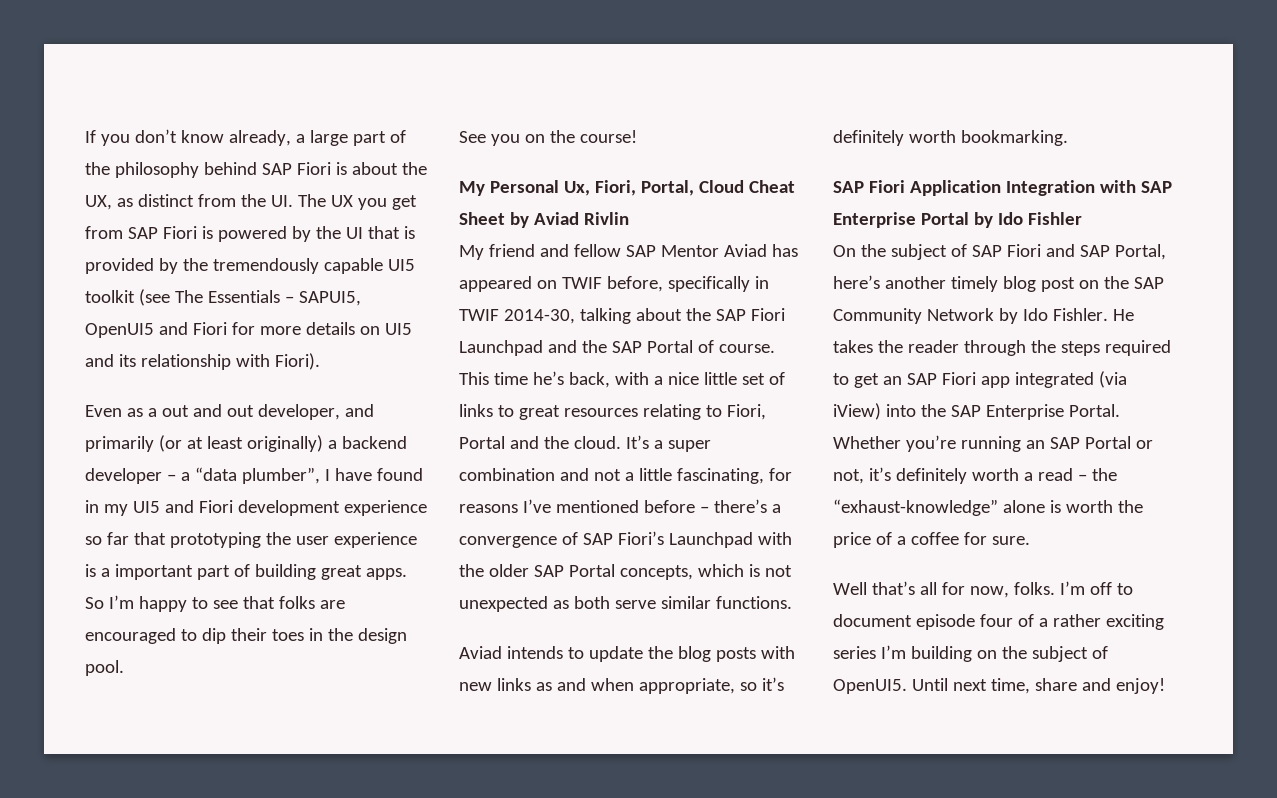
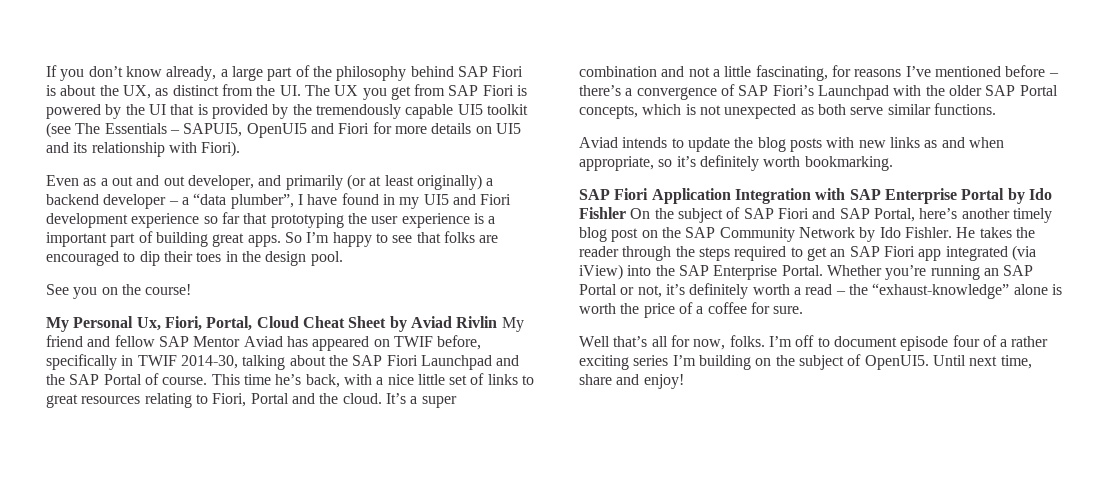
(629, 218) // -> (498, 322) none
(1082, 218) // -> (626, 213) none

